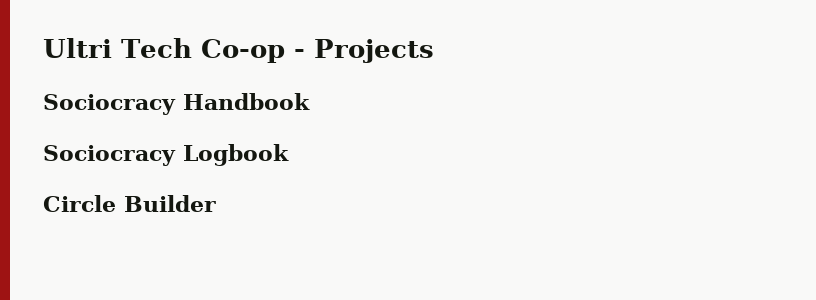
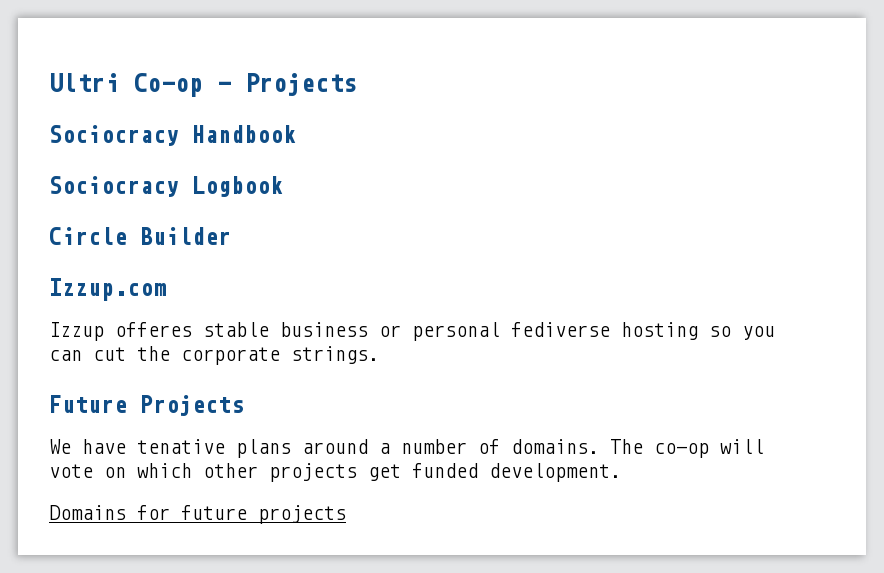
[121,38,192,58] Tech -> (119, 82) none
(216, 203) none -> [49,278,166,301] [49,322,775,341] [49,346,379,365] [49,395,244,416] [49,439,764,458] [49,463,621,482] [49,505,346,524] // Izzup.com // Izzup offeres stable business or personal fediverse hosting so you can cut the corporate strings. // Future Projects // We have tenative plans around a number of domains. The co-op will vote on which other projects get funded development. // Domains for future projects

